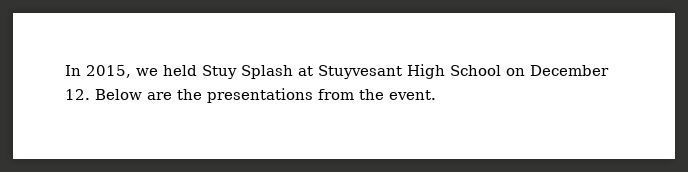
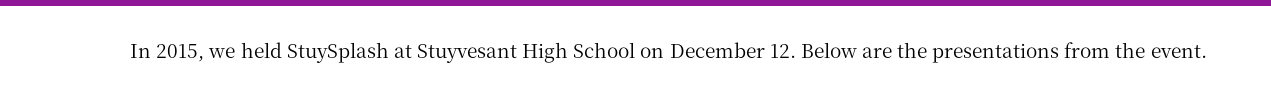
[202,65,293,79] Stuy Splash -> [286,42,389,63] StuySplash

